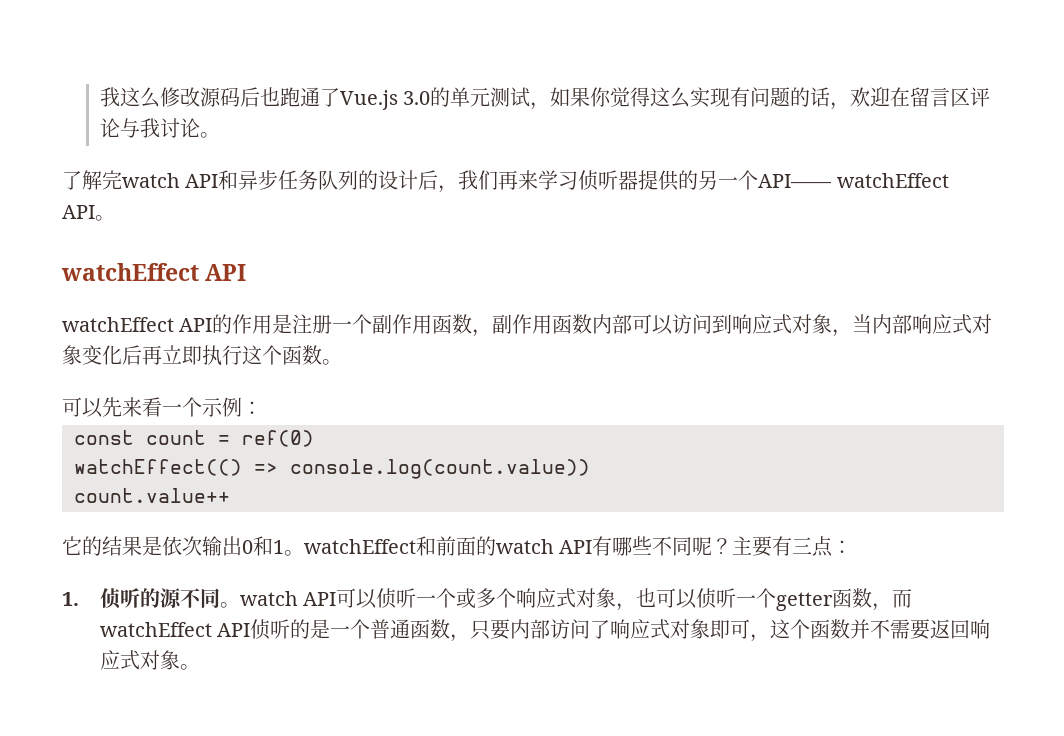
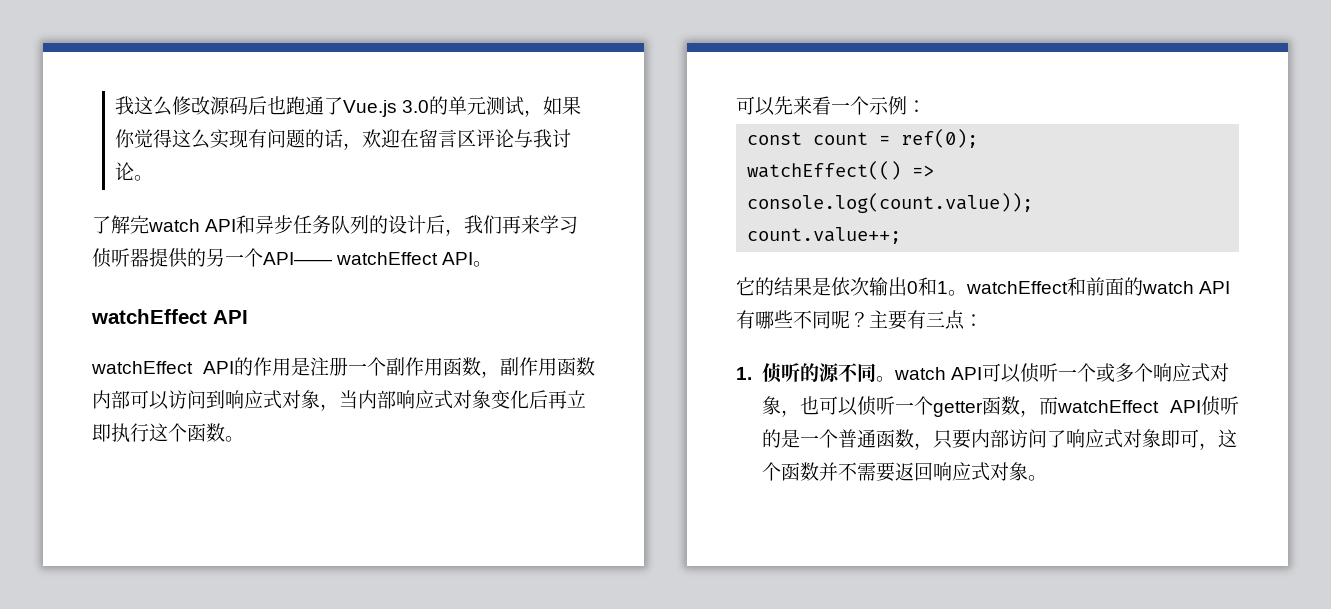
[242,430,314,447] ref(0) -> [901,129,979,148] ref(0);
[290,459,590,479] [74,488,230,503] console.log(count.value)) // count.value++ -> [747,193,1034,213] [747,227,902,244] console.log(count.value)); // count.value++;

